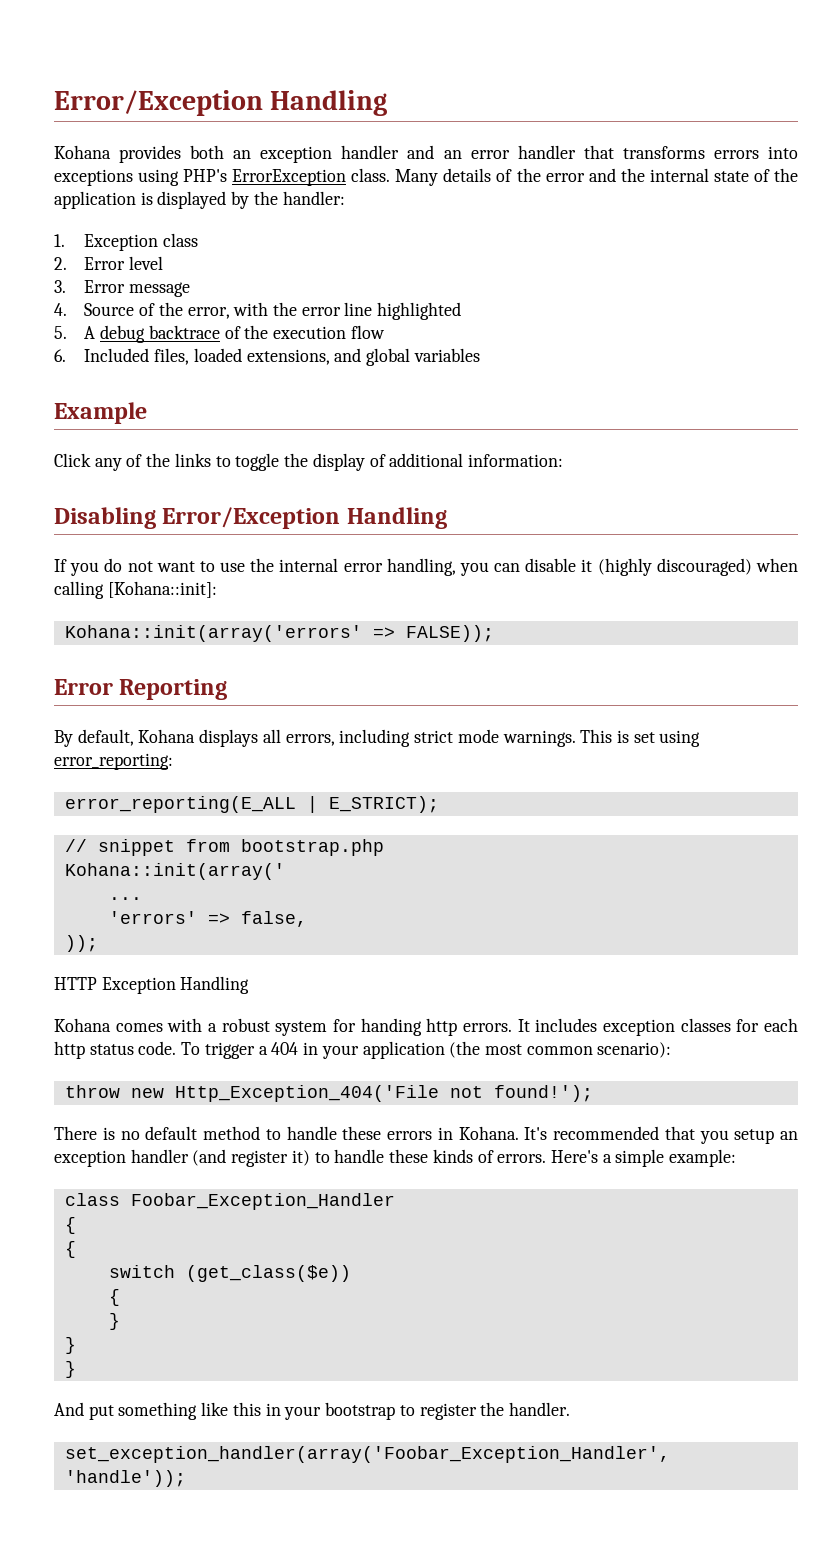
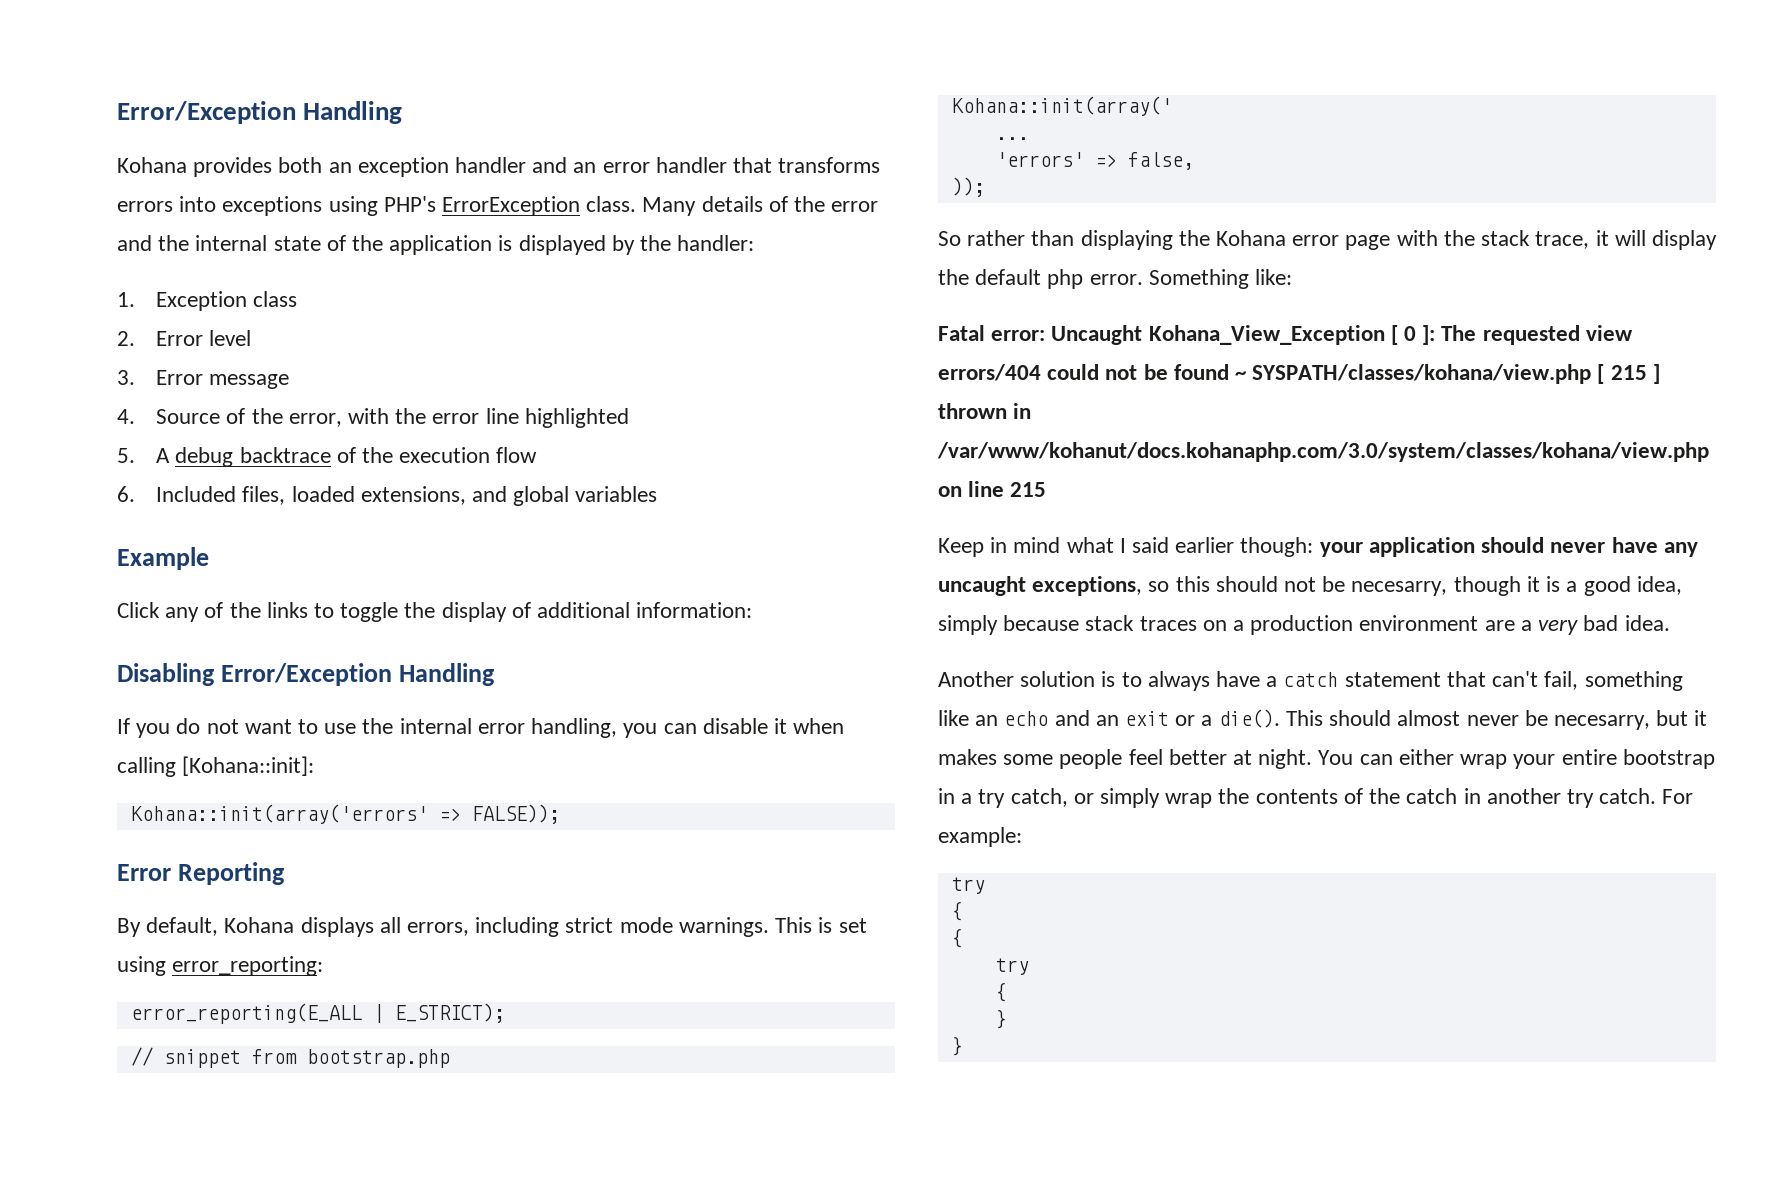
[597,558,752,576] (highly discouraged) -> (787, 726) none
[54,976,250,994] [54,1018,798,1036] [54,1041,672,1059] [64,1085,593,1102] [54,1126,798,1144] [54,1149,665,1167] HTTP Exception Handling // Kohana comes with a robust system for handing http errors. It includes exception classes for each http status code. To trigger a 404 in your application (the most common scenario): // throw new Http_Exception_404('File not found!'); // There is no default method to handle these errors in Kohana. It's recommended that you setup an exception handler (and register it) to handle these kinds of errors. Here's a simple -> [938,230,1717,250] [938,269,1293,289] [938,325,1633,345] [938,364,1660,384] [938,403,1032,419] [937,442,1709,462] [938,481,1047,497] [938,537,1698,557] [938,576,1682,596] [938,615,1670,635] [938,671,1683,691] [938,709,1708,730] [938,749,1715,769] [938,788,1694,808] So rather than displaying the Kohana error page with the stack trace, it will display the default php error. Something like: // Fatal error: Uncaught Kohana_View_Exception [ 0 ]: The requested view errors/404 could not be found ~ SYSPATH/classes/kohana/view.php [ 215 ] thrown in /var/www/kohanut/docs.kohanaphp.com/3.0/system/classes/kohana/view.php on line 215 // Keep in mind what I said earlier though: your application should never have any uncaught exceptions, so this should not be necesarry, though it is a good idea, simply because stack traces on a production environment are a very bad idea. // Another solution is to always have a catch statement that can't fail, something like an echo and an exit or a die(). This should almost never be necesarry, but it makes some people feel better at night. You can either wrap your entire bootstrap in a try catch, or simply wrap the contents of the catch in another try catch. For
[64,1193,395,1210] class Foobar_Exception_Handler -> [951,877,985,894] try
[108,1265,351,1282] switch (get_class($e)) -> [995,958,1029,975] try
[64,1361,76,1378] [54,1402,570,1420] [64,1446,670,1463] [64,1470,186,1487] // } // And put something like this in your bootstrap to register the handler. // set_exception_handler(array('Foobar_Exception_Handler', 'handle')); -> (963, 1046) none

